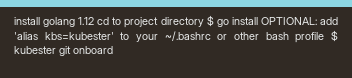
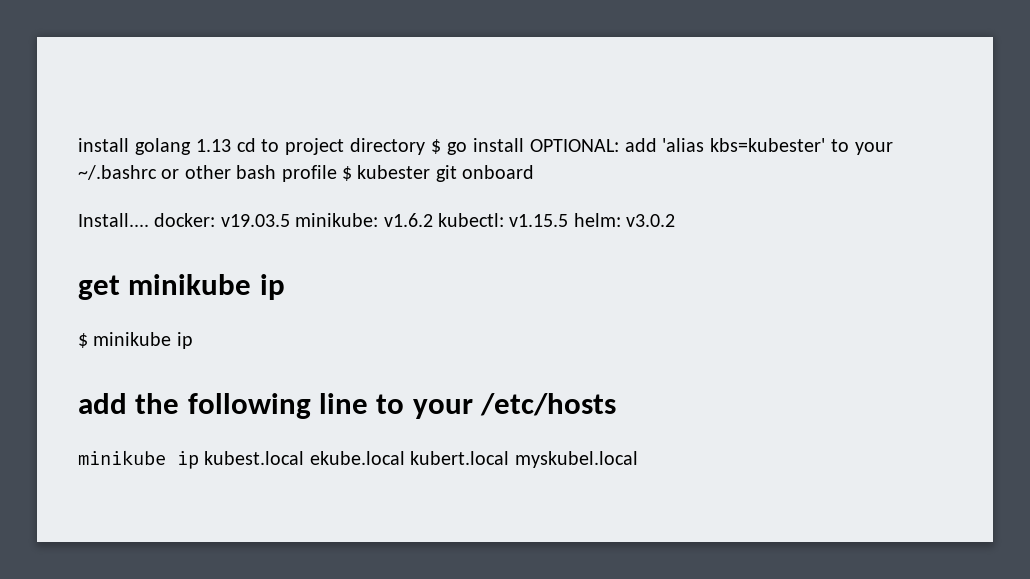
[78,17,95,25] 1.12 -> [195,139,231,152] 1.13
(113, 50) none -> [78,213,676,227] [78,274,285,300] [78,332,193,349] [78,393,617,419] [78,450,638,469] // Install.... docker: v19.03.5 minikube: v1.6.2 kubectl: v1.15.5 helm: v3.0.2 // get minikube ip // $ minikube ip // add the following line to your /etc/hosts // minikube ip kubest.local ekube.local kubert.local myskubel.local

